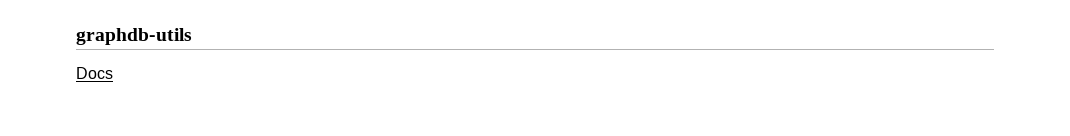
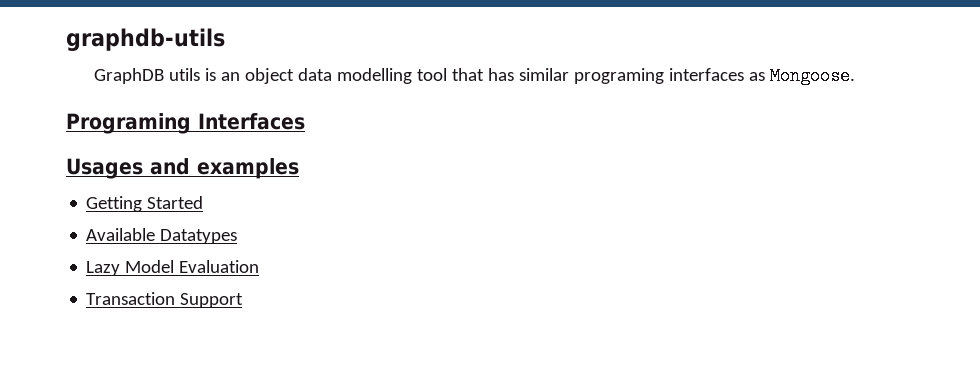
[76,67,113,79] Docs -> [94,67,856,85] [66,113,305,134] [66,158,299,179] [86,196,204,212] [86,228,238,244] [86,260,260,276] [86,292,244,308] GraphDB utils is an object data modelling tool that has similar programing interfaces as Mongoose. // Programing Interfaces // Usages and examples // Getting Started // Available Datatypes // Lazy Model Evaluation // Transaction Support

